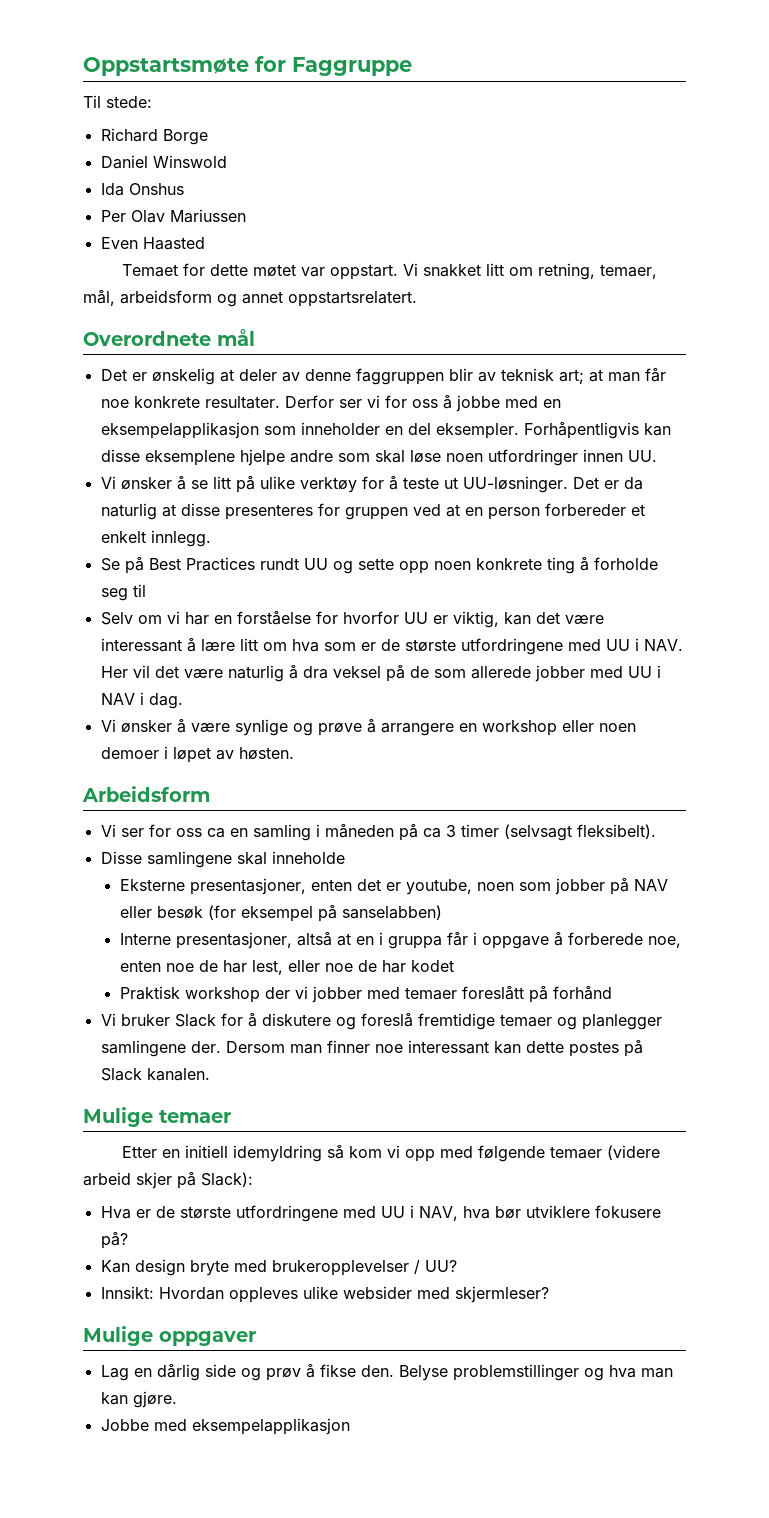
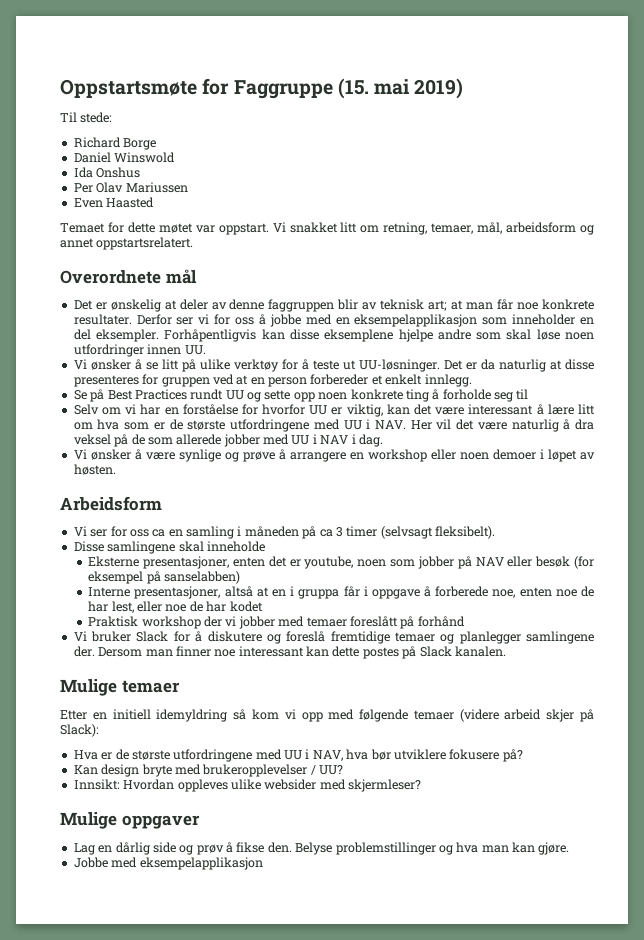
(412, 66) none -> [337,78,464,99] (15. mai 2019)

